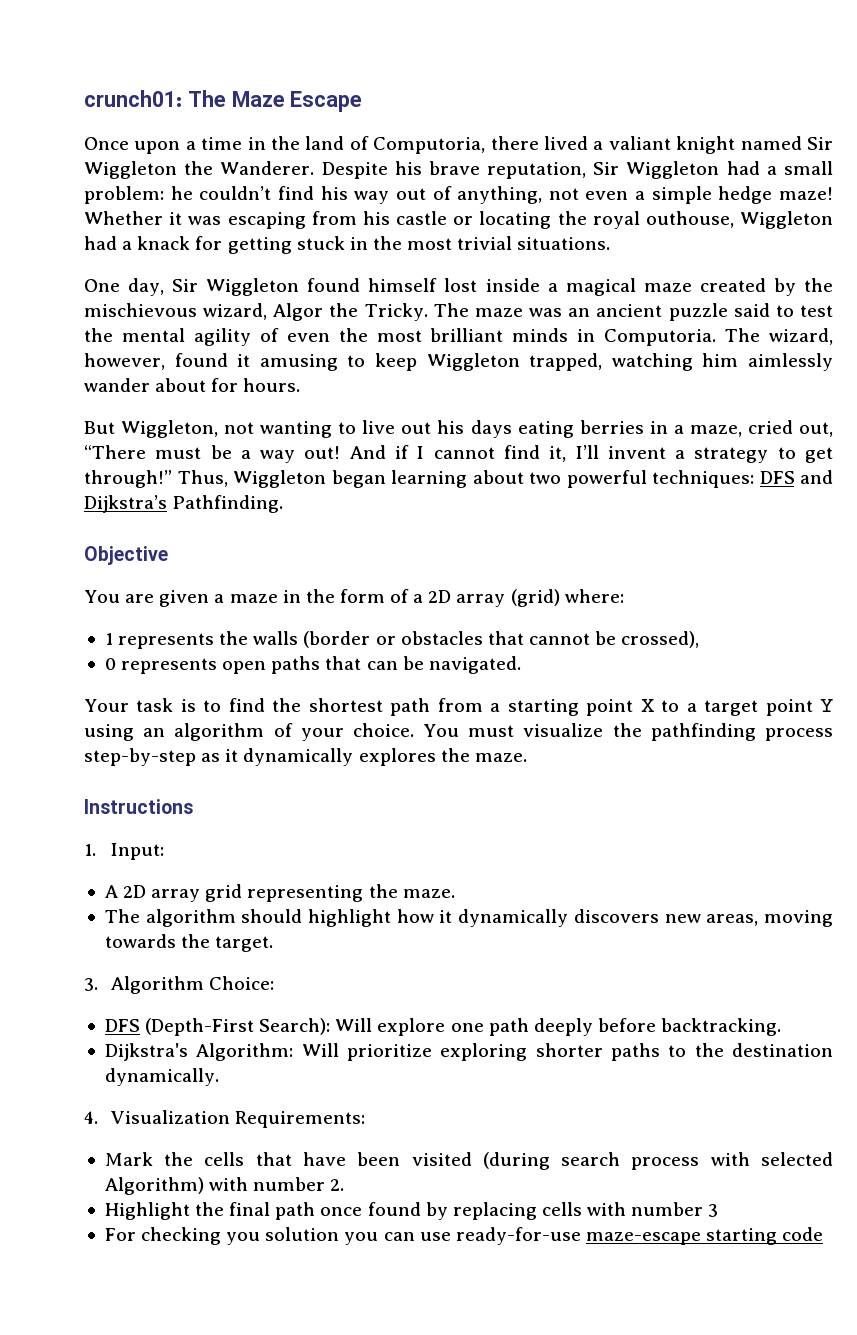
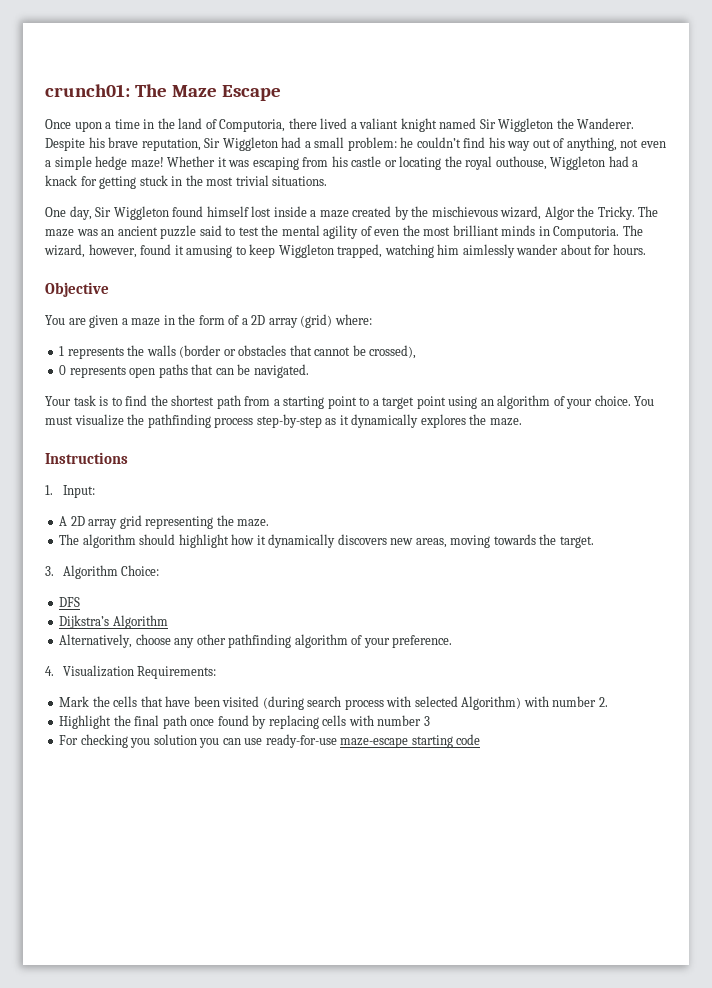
[565,278,636,296] magical -> (317, 213) none
[84,420,834,438] [84,445,833,463] [84,470,833,488] [84,495,284,513] // But Wiggleton, not wanting to live out his days eating berries in a maze, cried out, “There must be a way out! And if I cannot find it, I’ll invent a strategy to get through!” Thus, Wiggleton began learning about two powerful techniques: DFS and Dijkstra’s Pathfinding. -> (646, 249) none
[640,698,654,712] X -> (357, 402) none
[820,698,834,712] Y -> (446, 402) none
[145,1018,782,1036] [104,1043,833,1061] [104,1068,219,1086] (Depth-First Search): Will explore one path deeply before backtracking. // Dijkstra's Algorithm: Will prioritize exploring shorter paths to the destination dynamically. -> [59,615,168,629] [59,634,453,648] // Dijkstra’s Algorithm // Alternatively, choose any other pathfinding algorithm of your preference.

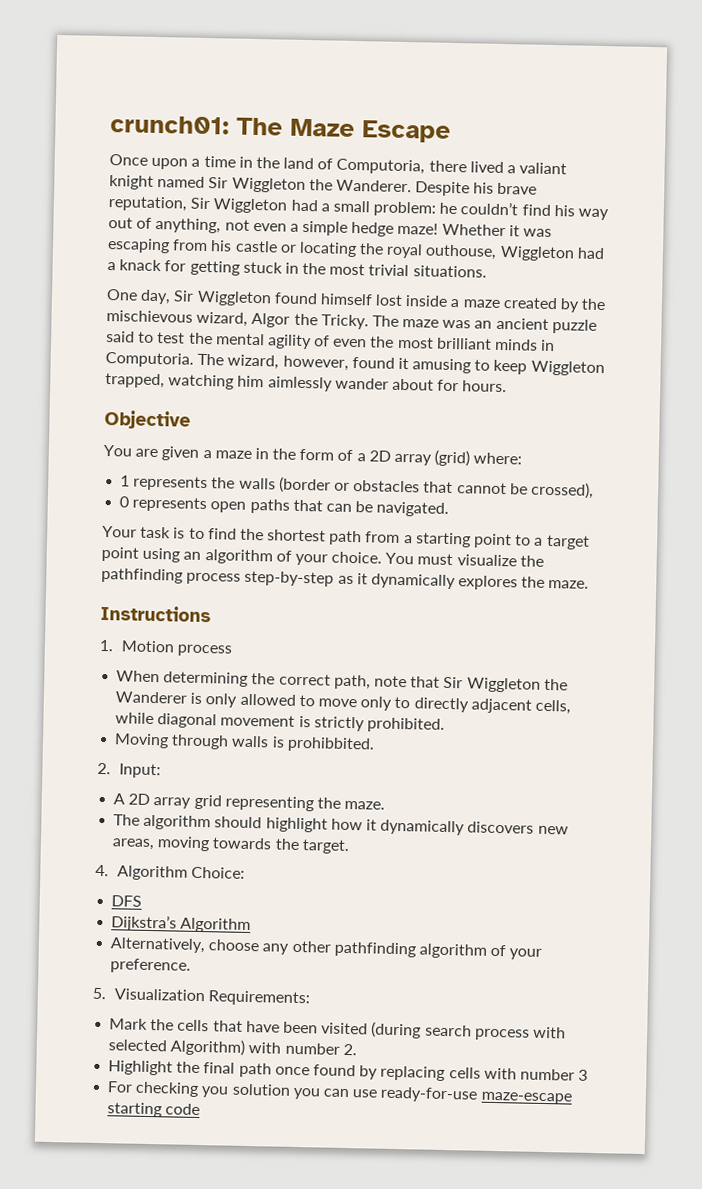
(53, 490) none -> [120,640,232,657] [116,670,568,693] [115,691,571,715] [115,712,445,733] [114,733,375,753] [97,762,111,775] Motion process // When determining the correct path, note that Sir Wiggleton the Wanderer is only allowed to move only to directly adjacent cells, while diagonal movement is strictly prohibited. // Moving through walls is prohibbited. // 2.
[45,566,54,576] 3. -> [95,864,109,877] 4.
[45,666,54,676] 4. -> [92,987,106,1000] 5.

